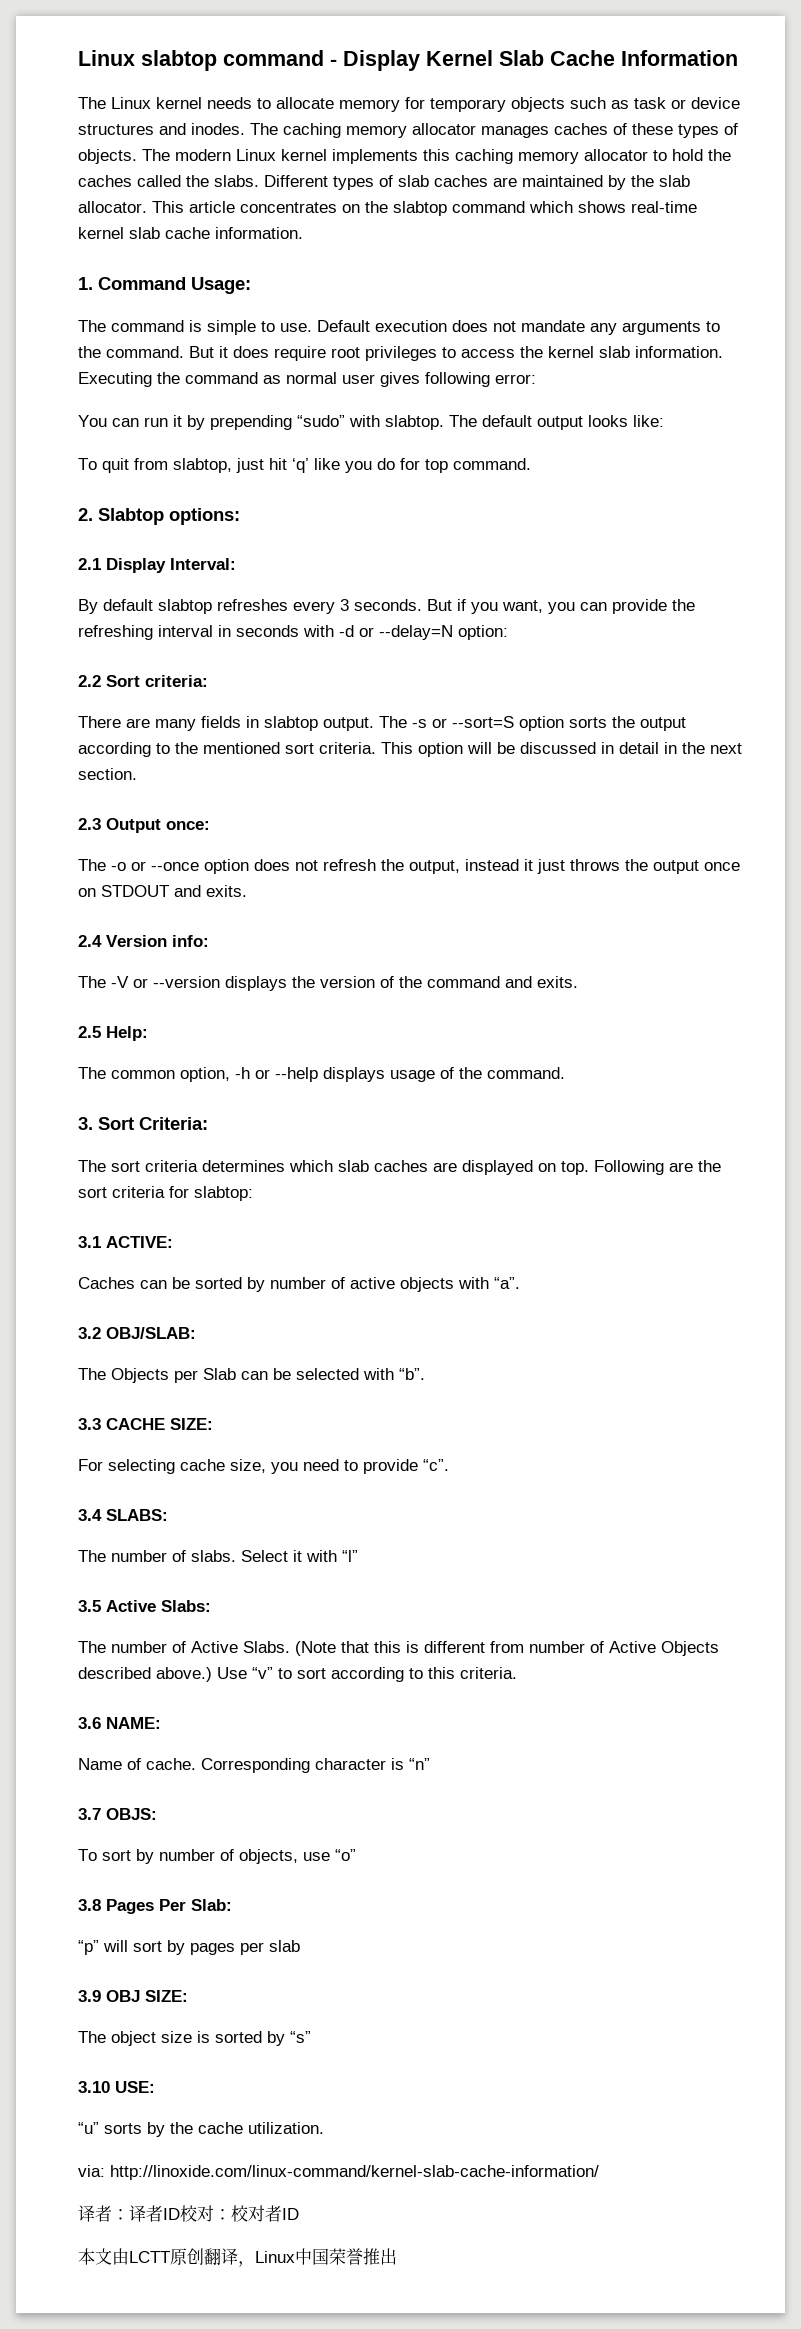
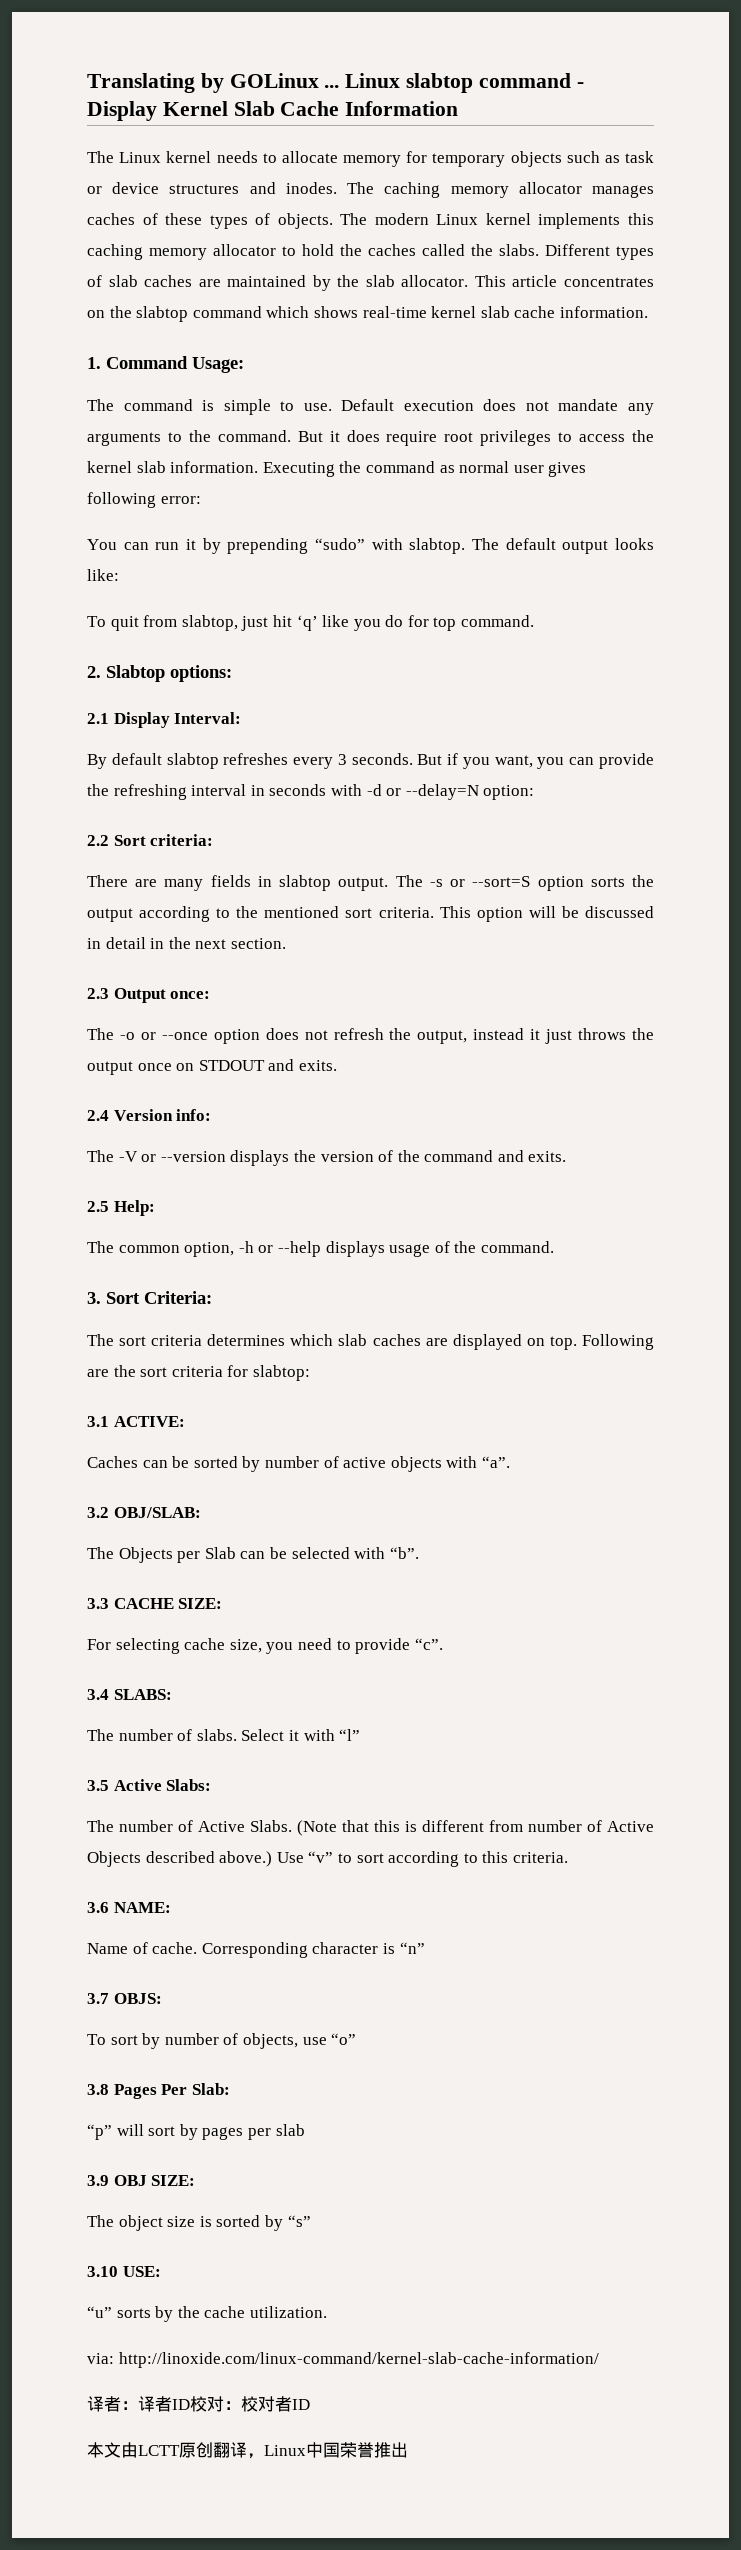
(78, 58) none -> [87,73,340,93] Translating by GOLinux ...

